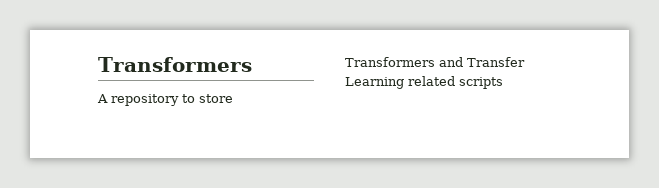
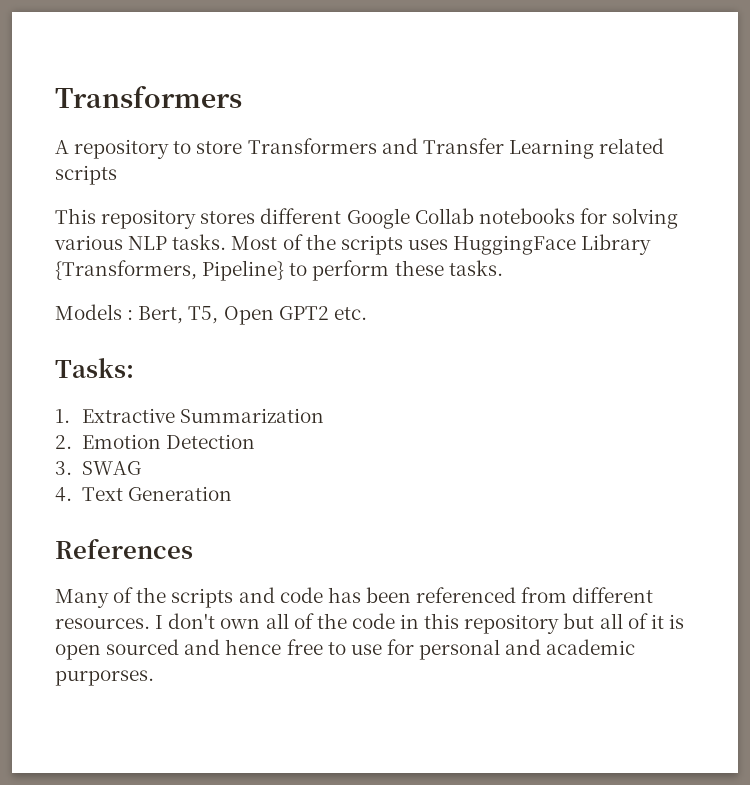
(503, 83) none -> [55,208,679,229] [54,234,652,255] [55,260,503,281] [55,304,367,325] [55,358,134,378] [55,408,325,423] [55,434,256,449] [55,461,141,475] [55,486,233,502] [55,538,193,559] [55,587,654,608] [55,613,684,634] [55,639,636,660] [55,670,154,686] // This repository stores different Google Collab notebooks for solving various NLP tasks. Most of the scripts uses HuggingFace Library {Transformers, Pipeline} to perform these tasks. // Models : Bert, T5, Open GPT2 etc. // Tasks: // 1. Extractive Summarization // 2. Emotion Detection // 3. SWAG // 4. Text Generation // References // Many of the scripts and code has been referenced from different resources. I don't own all of the code in this repository but all of it is open sourced and hence free to use for personal and academic purporses.

